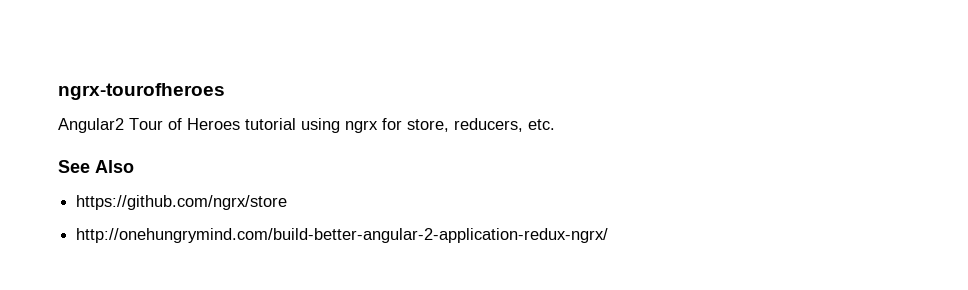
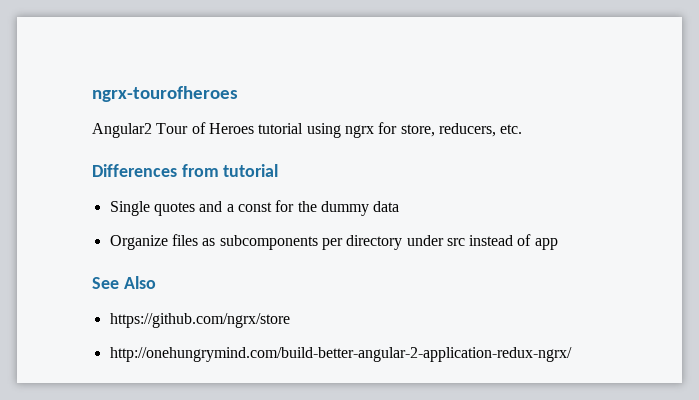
(555, 124) none -> [92,164,279,177] [109,200,400,216] [109,234,558,250] // Differences from tutorial // Single quotes and a const for the dummy data // Organize files as subcomponents per directory under src instead of app

